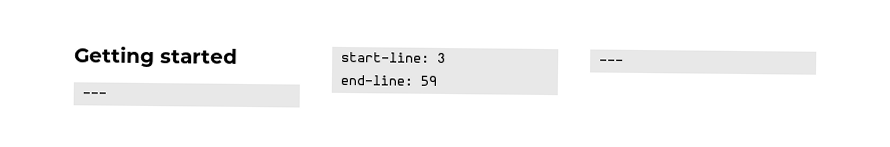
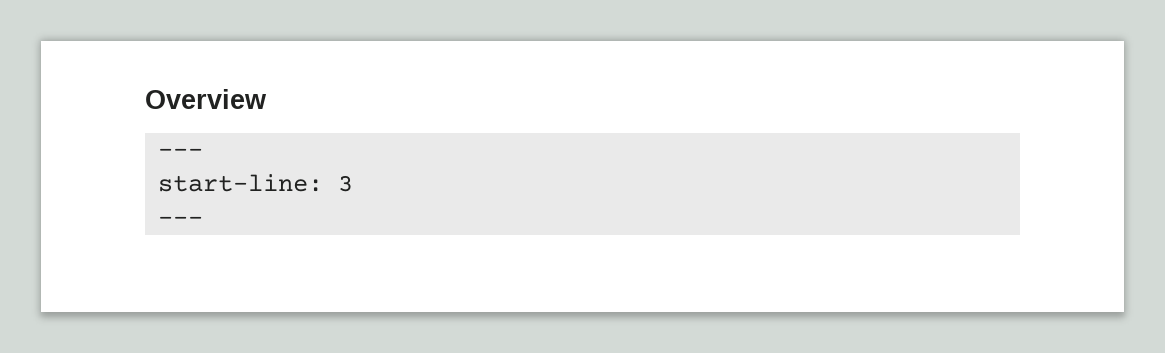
[74,46,238,68] Getting started -> [145,89,267,109] Overview
[339,74,437,86] // end-line: 59 -> (353, 183) none

